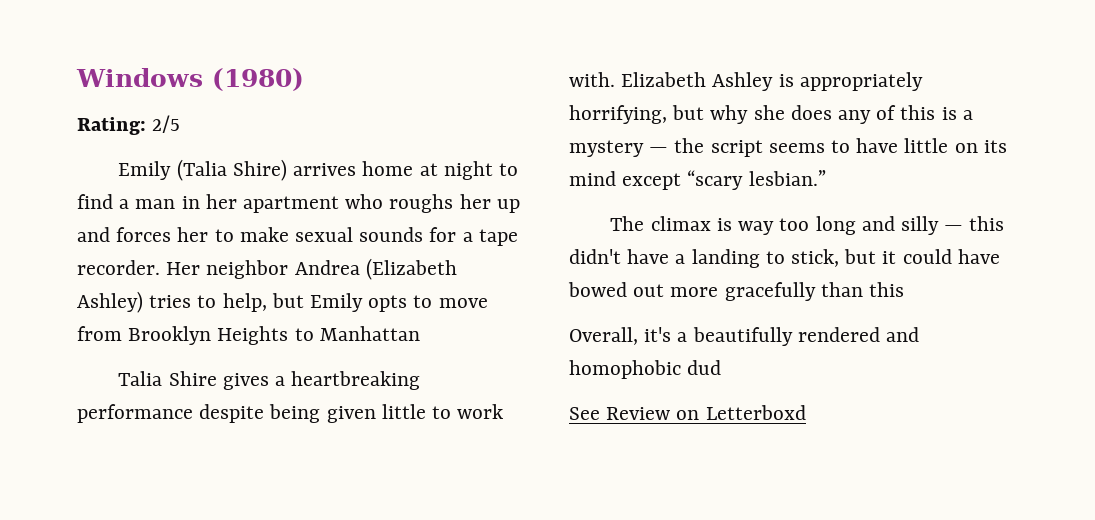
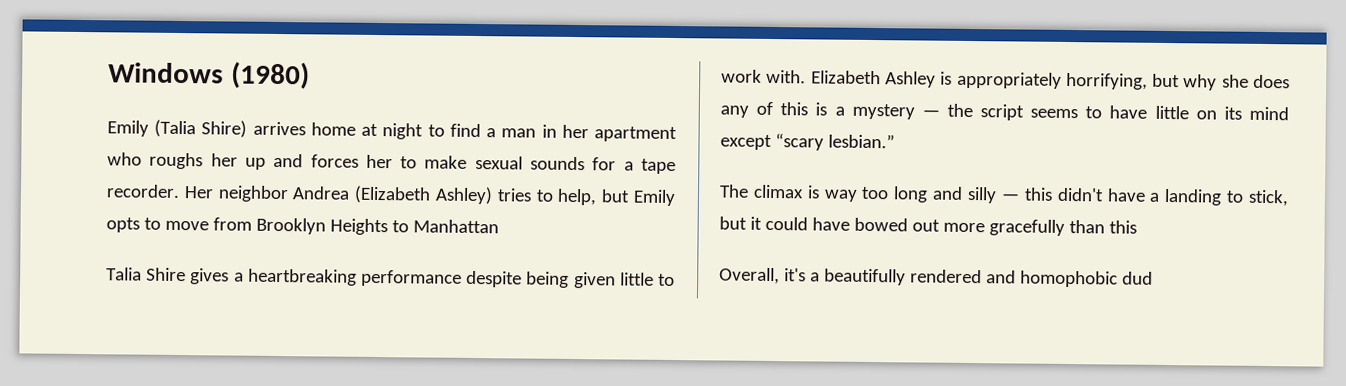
[77,115,181,135] // Rating: 2/5 -> (310, 75) none
[569,405,806,420] // See Review on Letterboxd -> (1153, 278) none

